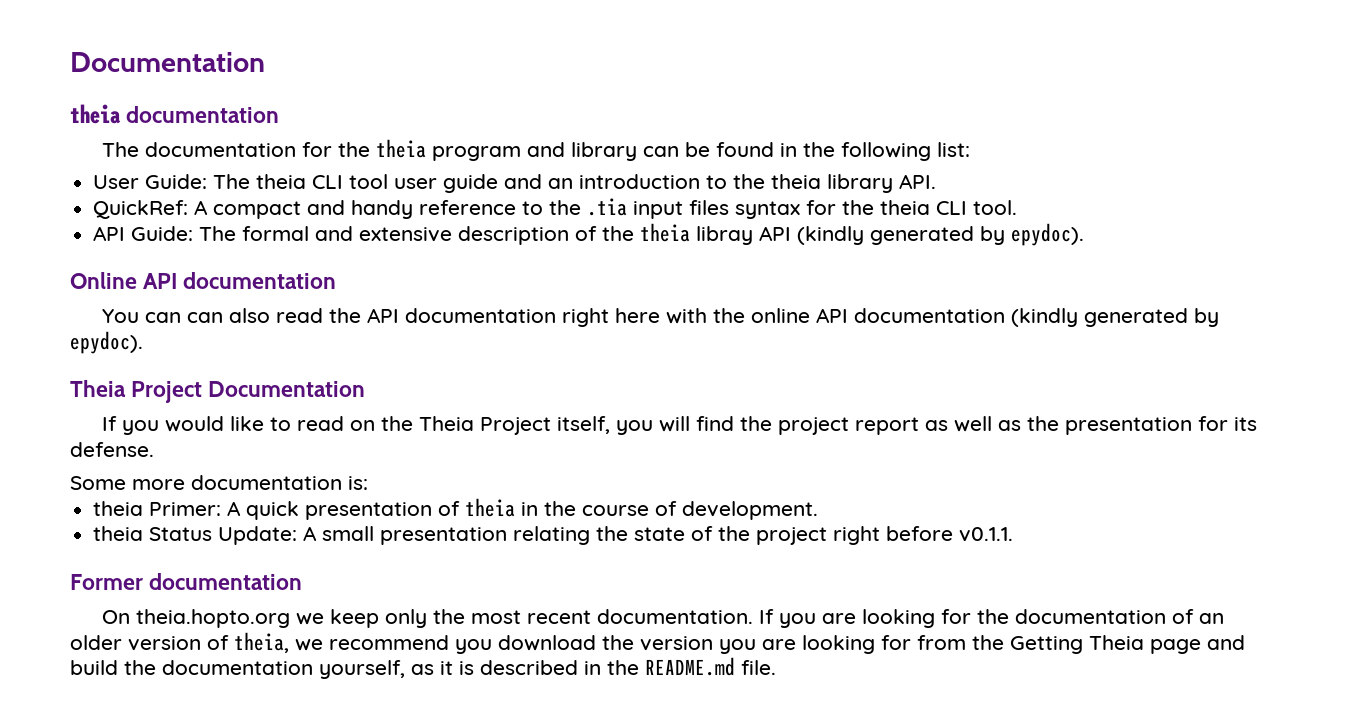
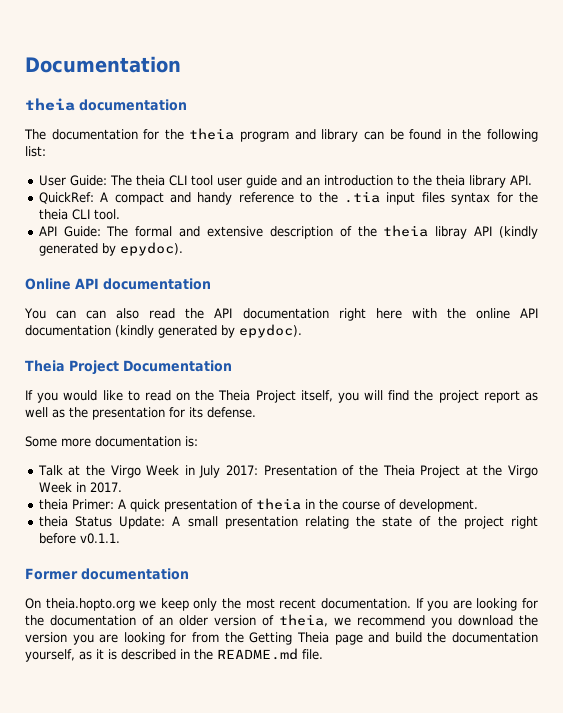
(368, 483) none -> [37,465,538,478] [38,482,122,493] // Talk at the Virgo Week in July 2017: Presentation of the Theia Project at the Virgo Week in 2017.

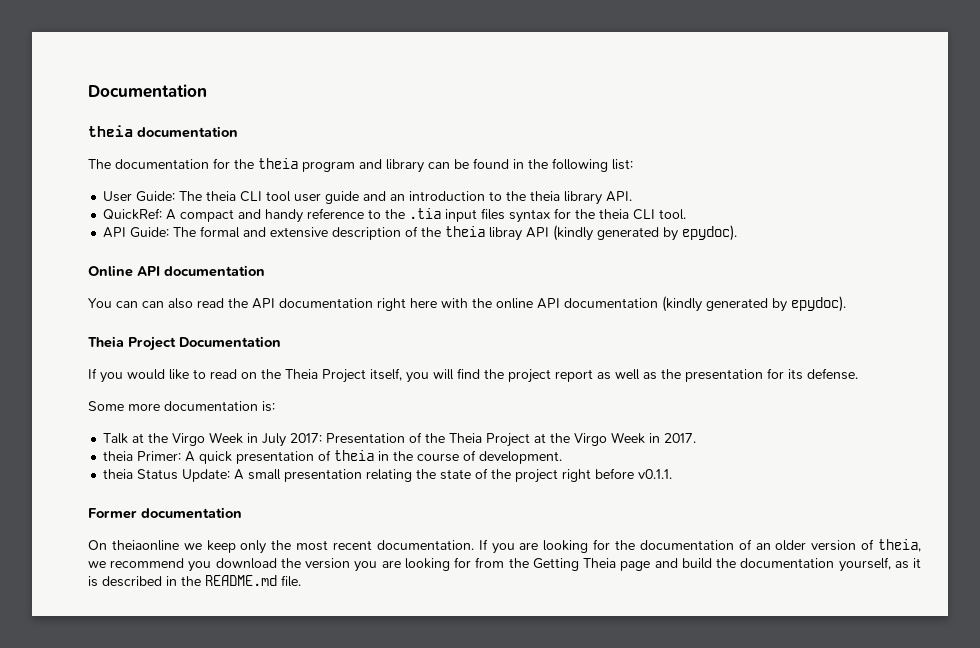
[45,598,135,611] theia.hopto.org -> [111,540,179,551] theiaonline

